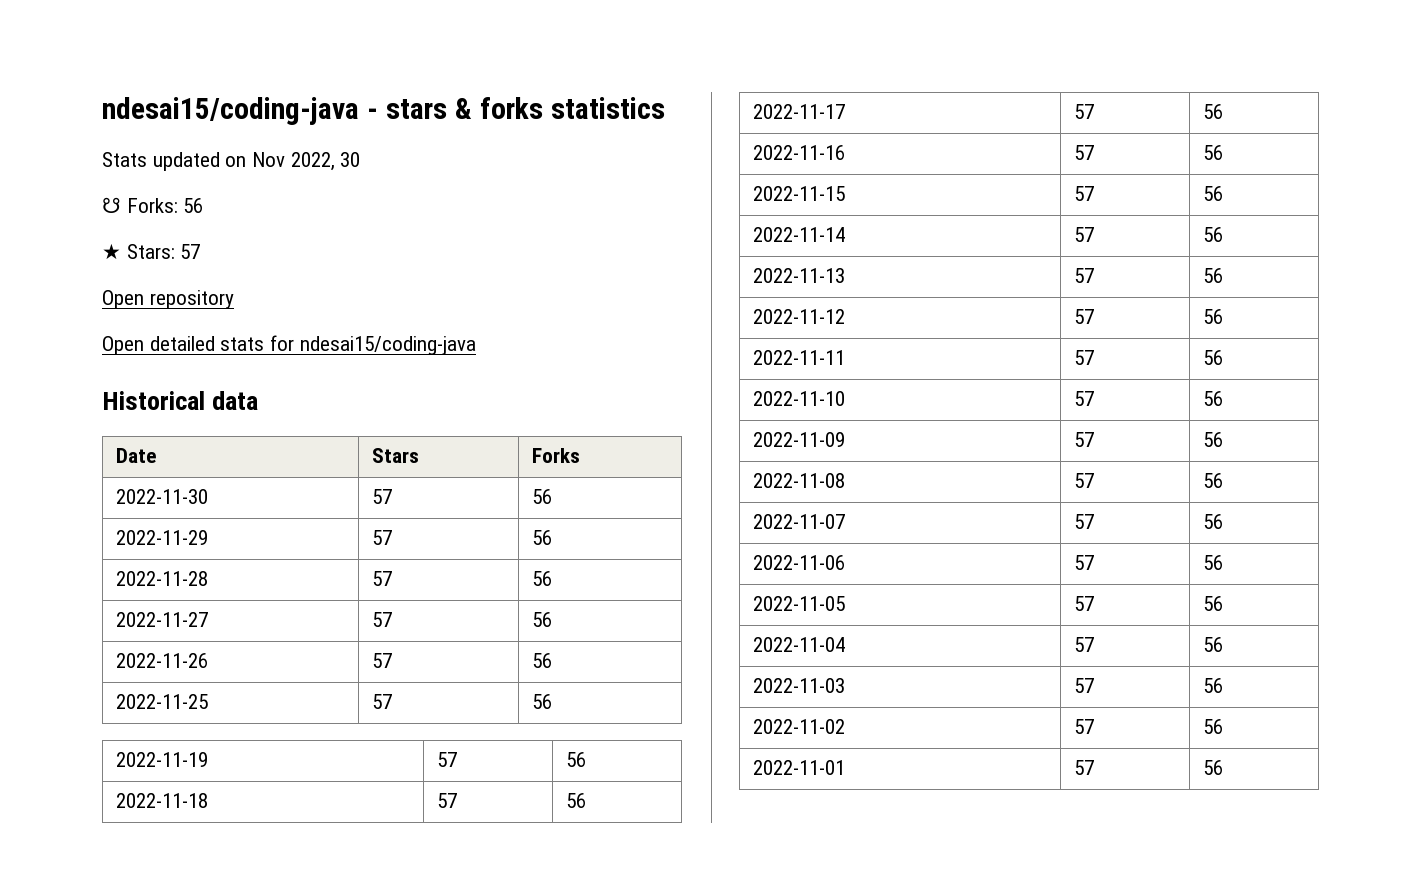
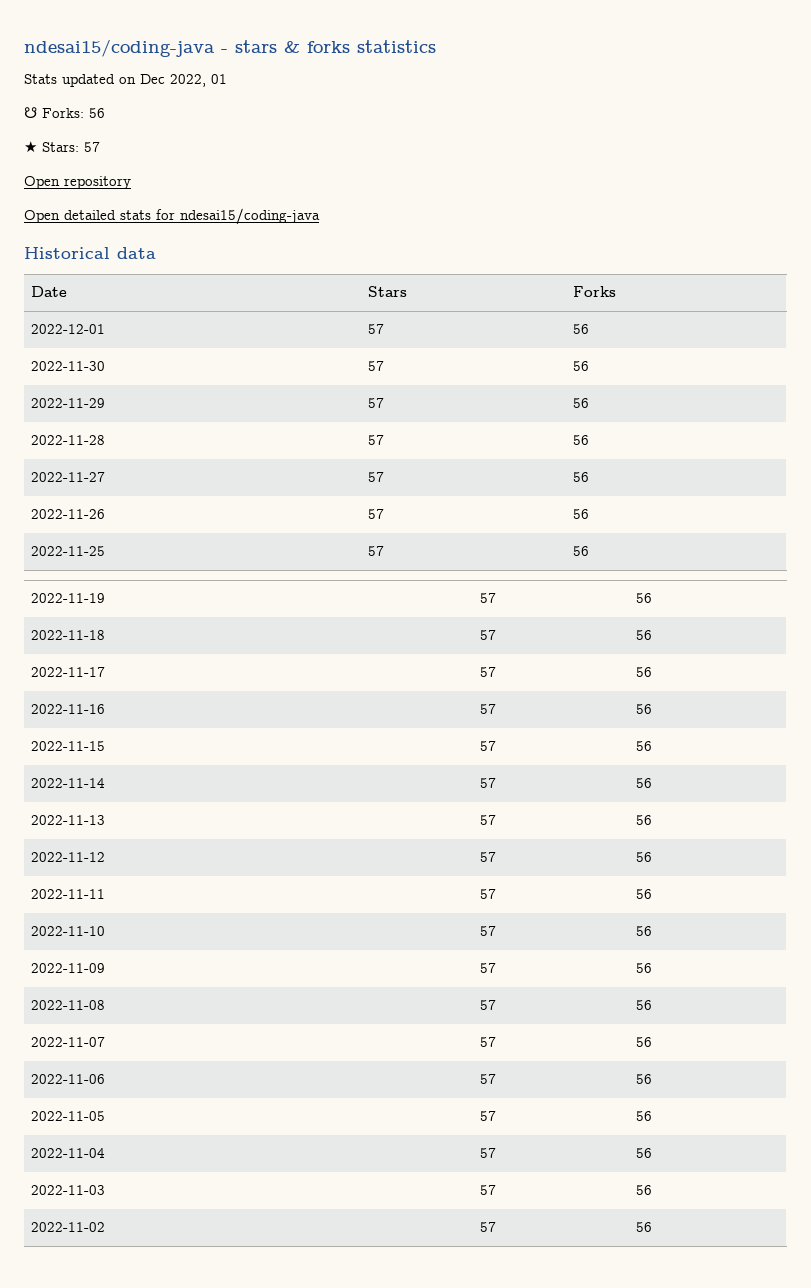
[252,152,361,171] Nov 2022, 30 -> [140,74,227,87] Dec 2022, 01
(580, 455) none -> [30,324,105,334] [367,324,384,334] [572,324,589,334] // 2022-12-01 | 57 | 56
[752,760,845,775] [1073,760,1094,775] [1202,760,1223,775] // 2022-11-01 | 57 | 56 -> (652, 1227) none

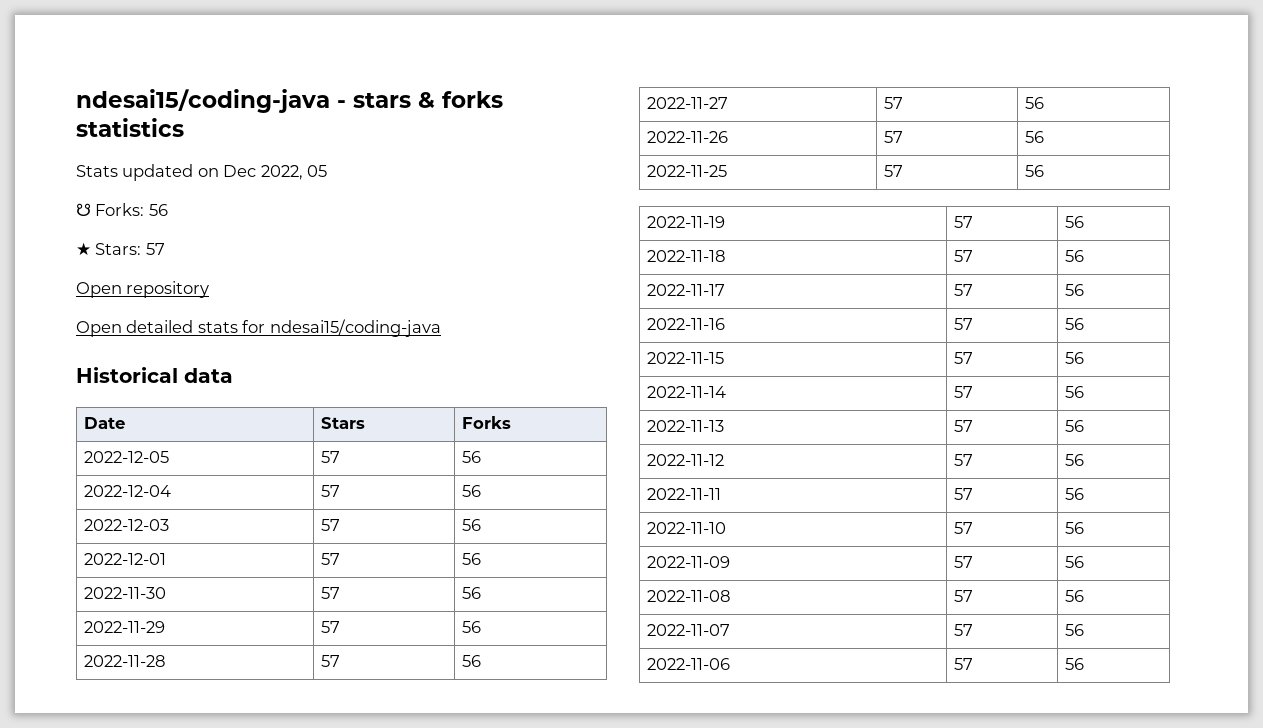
[211,74,227,84] 01 -> [307,165,328,177] 05
(616, 291) none -> [84,451,170,463] [321,451,341,463] [462,451,482,463] [84,485,172,497] [321,485,341,497] [462,485,482,497] [84,519,170,531] [321,519,341,531] [462,519,482,531] // 2022-12-05 | 57 | 56 // 2022-12-04 | 57 | 56 // 2022-12-03 | 57 | 56
[30,1111,105,1121] [479,1111,496,1121] [635,1111,652,1121] [30,1148,105,1158] [479,1148,496,1158] [635,1148,652,1158] [30,1185,105,1195] [479,1185,496,1195] [635,1185,652,1195] [30,1222,105,1232] [479,1222,496,1232] [635,1222,652,1232] // 2022-11-05 | 57 | 56 // 2022-11-04 | 57 | 56 // 2022-11-03 | 57 | 56 // 2022-11-02 | 57 | 56 -> (1085, 664) none

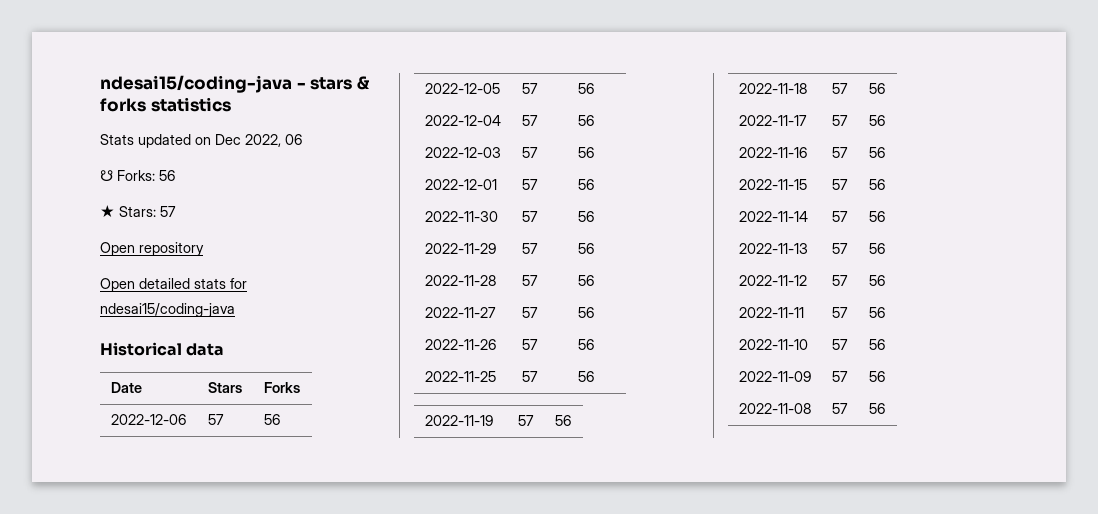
[307,165,328,177] 05 -> [285,134,302,145] 06
(512, 422) none -> [110,414,186,425] [207,414,224,425] [263,414,280,425] // 2022-12-06 | 57 | 56
[647,624,731,636] [954,624,974,636] [1065,624,1085,636] [647,658,731,670] [954,658,974,670] [1065,658,1085,670] // 2022-11-07 | 57 | 56 // 2022-11-06 | 57 | 56 -> (885, 408) none

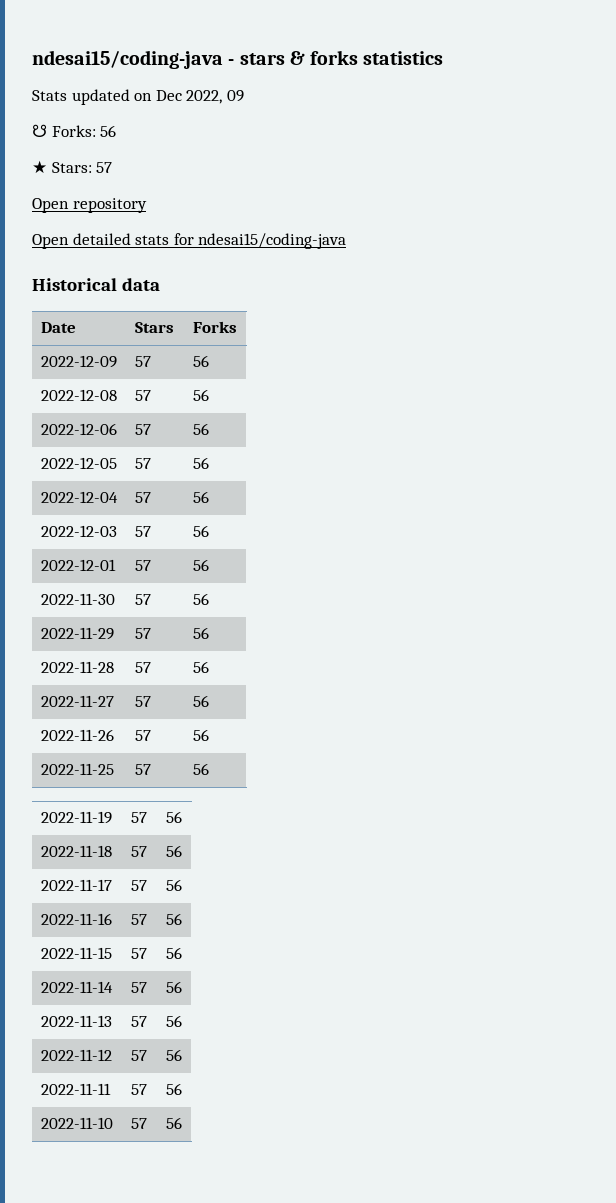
[285,134,302,145] 06 -> [226,90,244,102] 09
(300, 387) none -> [40,355,117,368] [134,356,151,367] [192,355,209,367] [40,389,117,401] [134,390,151,401] [192,389,209,401] // 2022-12-09 | 57 | 56 // 2022-12-08 | 57 | 56
[738,371,811,382] [831,371,848,382] [868,371,885,382] [738,403,811,414] [831,403,848,414] [868,403,885,414] // 2022-11-09 | 57 | 56 // 2022-11-08 | 57 | 56 -> (182, 1123) none

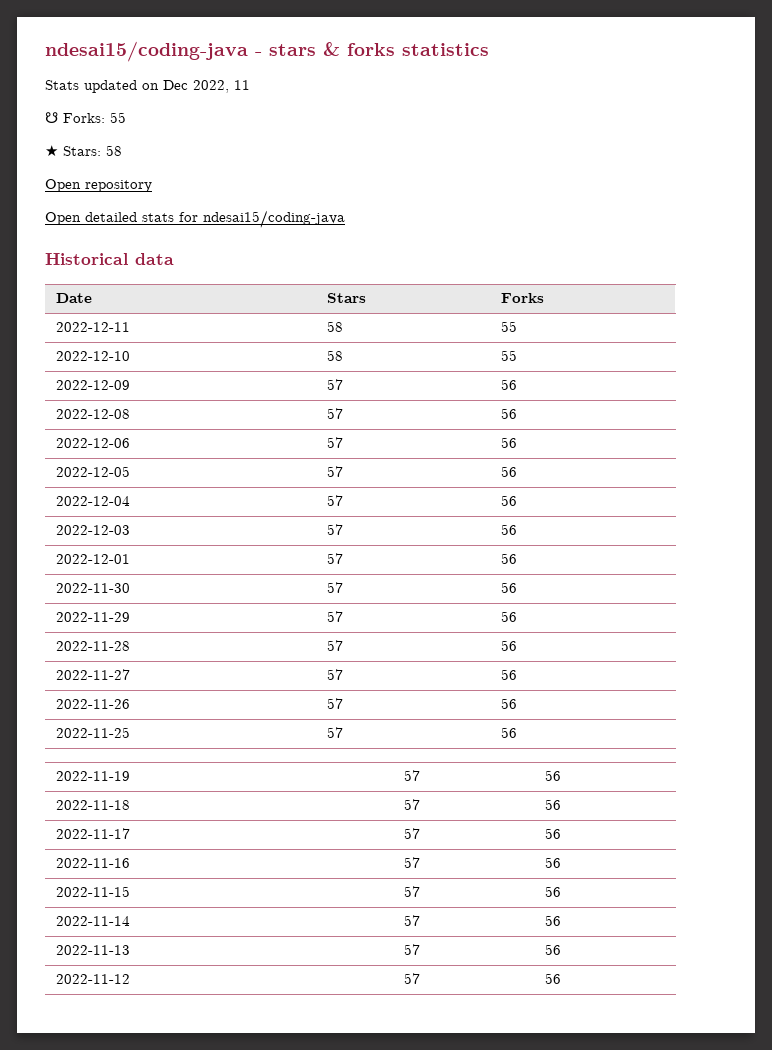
[226,90,244,102] 09 -> [234,80,250,90] 11
[100,125,117,137] 56 -> [110,112,126,123] 55
[96,162,113,173] 57 -> [106,145,122,156] 58
(237, 327) none -> [56,322,131,332] [327,321,344,332] [501,321,518,332] [56,351,131,361] [327,350,344,361] [501,350,518,361] // 2022-12-11 | 58 | 55 // 2022-12-10 | 58 | 55
[40,1083,111,1095] [130,1084,147,1095] [165,1083,182,1095] [40,1117,113,1129] [130,1118,147,1129] [165,1117,182,1129] // 2022-11-11 | 57 | 56 // 2022-11-10 | 57 | 56 -> (562, 978) none

